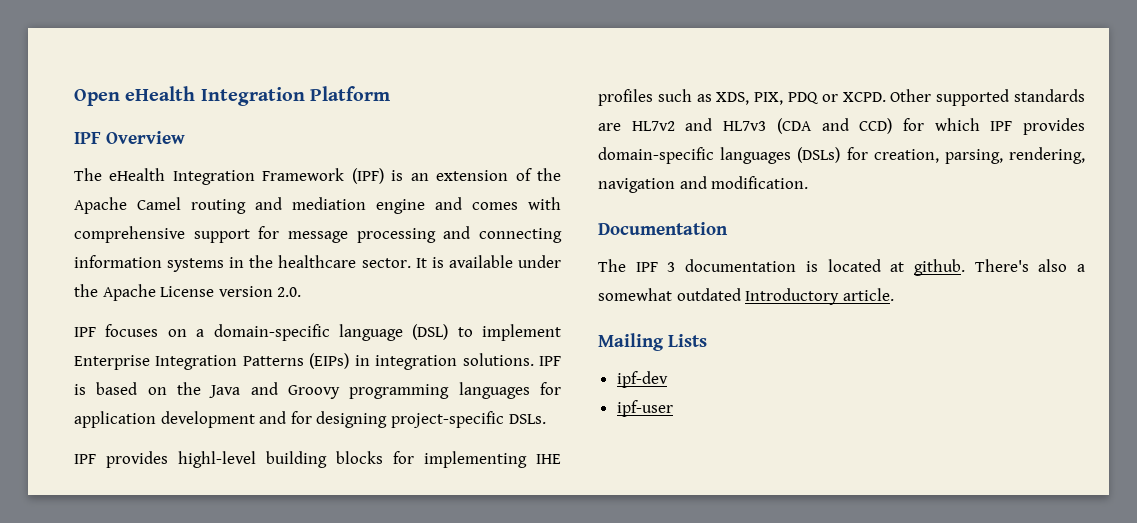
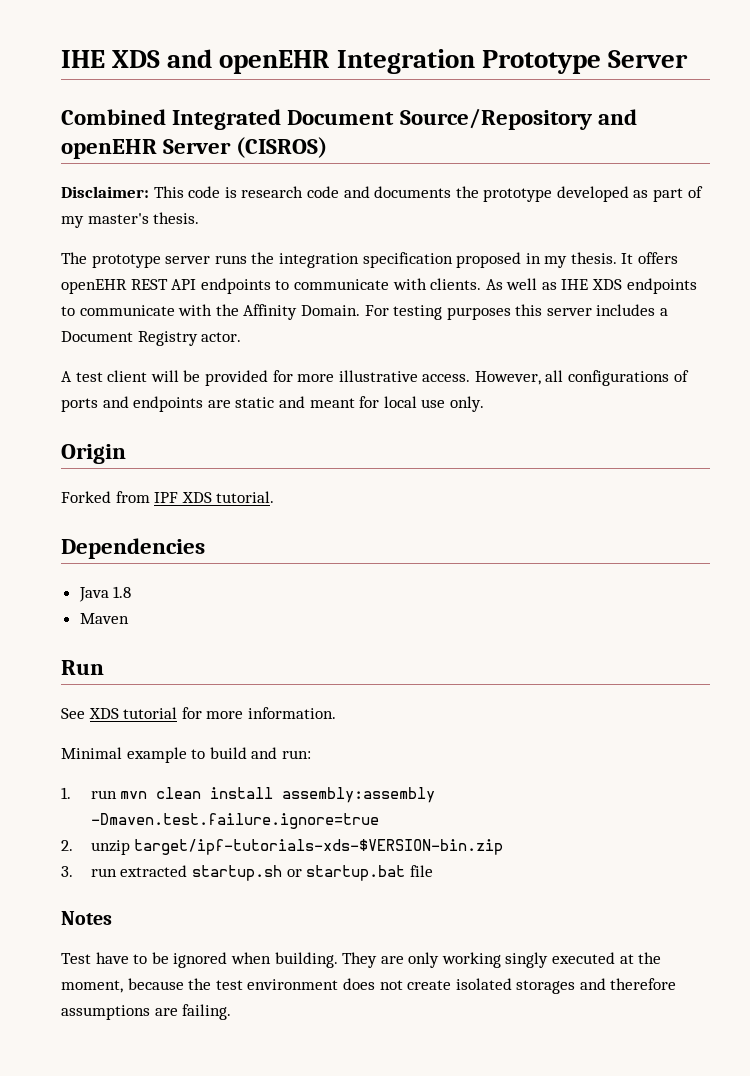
[74,86,390,106] [74,131,185,144] [74,168,562,185] [74,197,561,214] [74,226,562,243] [74,255,561,272] [74,284,302,301] [74,324,561,341] [74,353,561,370] [74,382,561,399] [74,411,546,428] [74,451,561,468] [598,89,1085,106] [598,118,1085,135] [598,147,1085,164] [598,176,809,193] [598,222,728,235] [598,259,1085,276] [598,288,894,305] [598,333,707,351] [616,371,668,388] [616,400,673,417] Open eHealth Integration Platform // IPF Overview // The eHealth Integration Framework (IPF) is an extension of the Apache Camel routing and mediation engine and comes with comprehensive support for message processing and connecting information systems in the healthcare sector. It is available under the Apache License version 2.0. // IPF focuses on a domain-specific language (DSL) to implement Enterprise Integration Patterns (EIPs) in integration solutions. IPF is based on the Java and Groovy programming languages for application development and for designing project-specific DSLs. // IPF provides highl-level building blocks for implementing IHE profiles such as XDS, PIX, PDQ or XCPD. Other supported standards are HL7v2 and HL7v3 (CDA and CCD) for which IPF provides domain-specific languages (DSLs) for creation, parsing, rendering, navigation and modification. // Documentation // The IPF 3 documentation is located at github. There's also a somewhat outdated Introductory article. // Mailing Lists // ipf-dev // ipf-user -> [61,49,688,74] [61,108,637,130] [61,137,328,159] [61,186,703,202] [61,212,200,228] [61,252,679,268] [61,278,697,294] [61,304,669,320] [61,331,242,346] [61,370,689,386] [61,396,484,412] [61,444,126,464] [61,491,275,503] [61,538,205,559] [78,586,132,602] [79,613,129,624] [61,660,104,675] [61,707,336,719] [61,747,311,763] [61,787,436,803] [90,813,379,829] [61,839,504,855] [61,865,433,881] [61,911,112,925] [61,952,662,968] [61,978,677,994] [61,1004,232,1020] IHE XDS and openEHR Integration Prototype Server // Combined Integrated Document Source/Repository and openEHR Server (CISROS) // Disclaimer: This code is research code and documents the prototype developed as part of my master's thesis. // The prototype server runs the integration specification proposed in my thesis. It offers openEHR REST API endpoints to communicate with clients. As well as IHE XDS endpoints to communicate with the Affinity Domain. For testing purposes this server includes a Document Registry actor. // A test client will be provided for more illustrative access. However, all configurations of ports and endpoints are static and meant for local use only. // Origin // Forked from IPF XDS tutorial. // Dependencies // Java 1.8 // Maven // Run // See XDS tutorial for more information. // Minimal example to build and run: // 1. run mvn clean install assembly:assembly -Dmaven.test.failure.ignore=true // 2. unzip target/ipf-tutorials-xds-$VERSION-bin.zip // 3. run extracted startup.sh or startup.bat file // Notes // Test have to be ignored when building. They are only working singly executed at the moment, because the test environment does not create isolated storages and therefore assumptions are failing.

